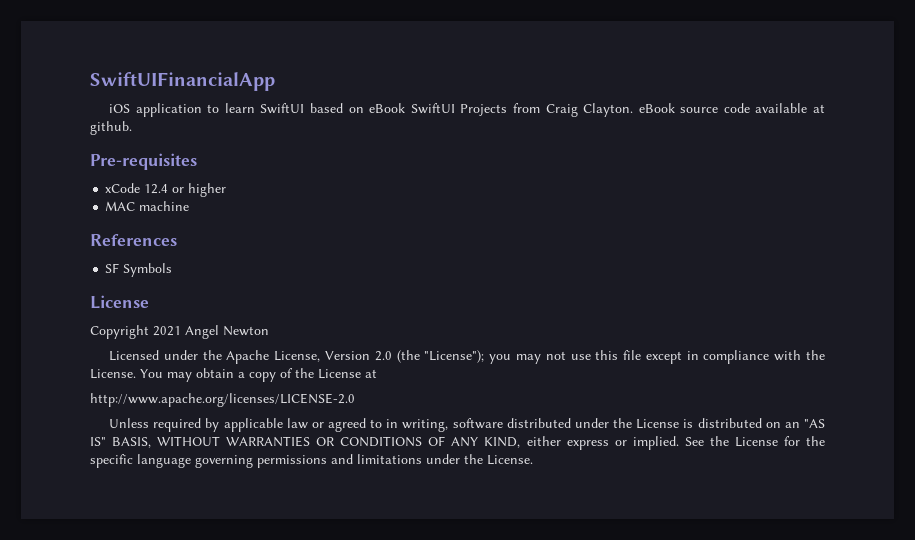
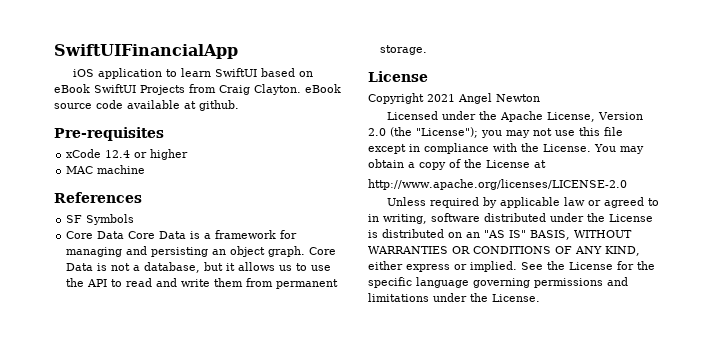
(173, 270) none -> [66,230,298,239] [66,246,337,257] [66,262,332,273] [66,278,339,289] [380,45,428,55] // Core Data Core Data is a framework for managing and persisting an object graph. Core Data is not a database, but it allows us to use the API to read and write them from permanent storage.

